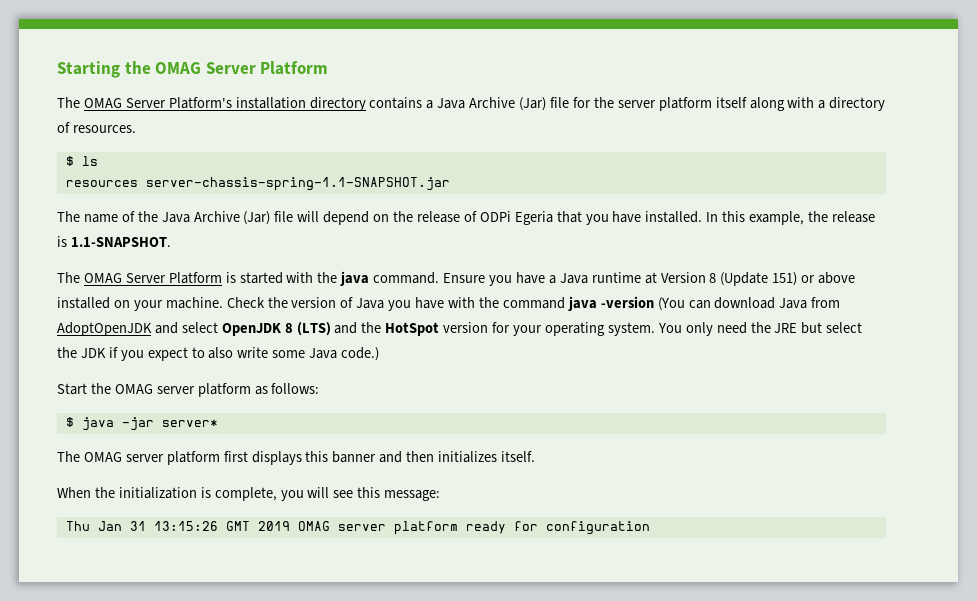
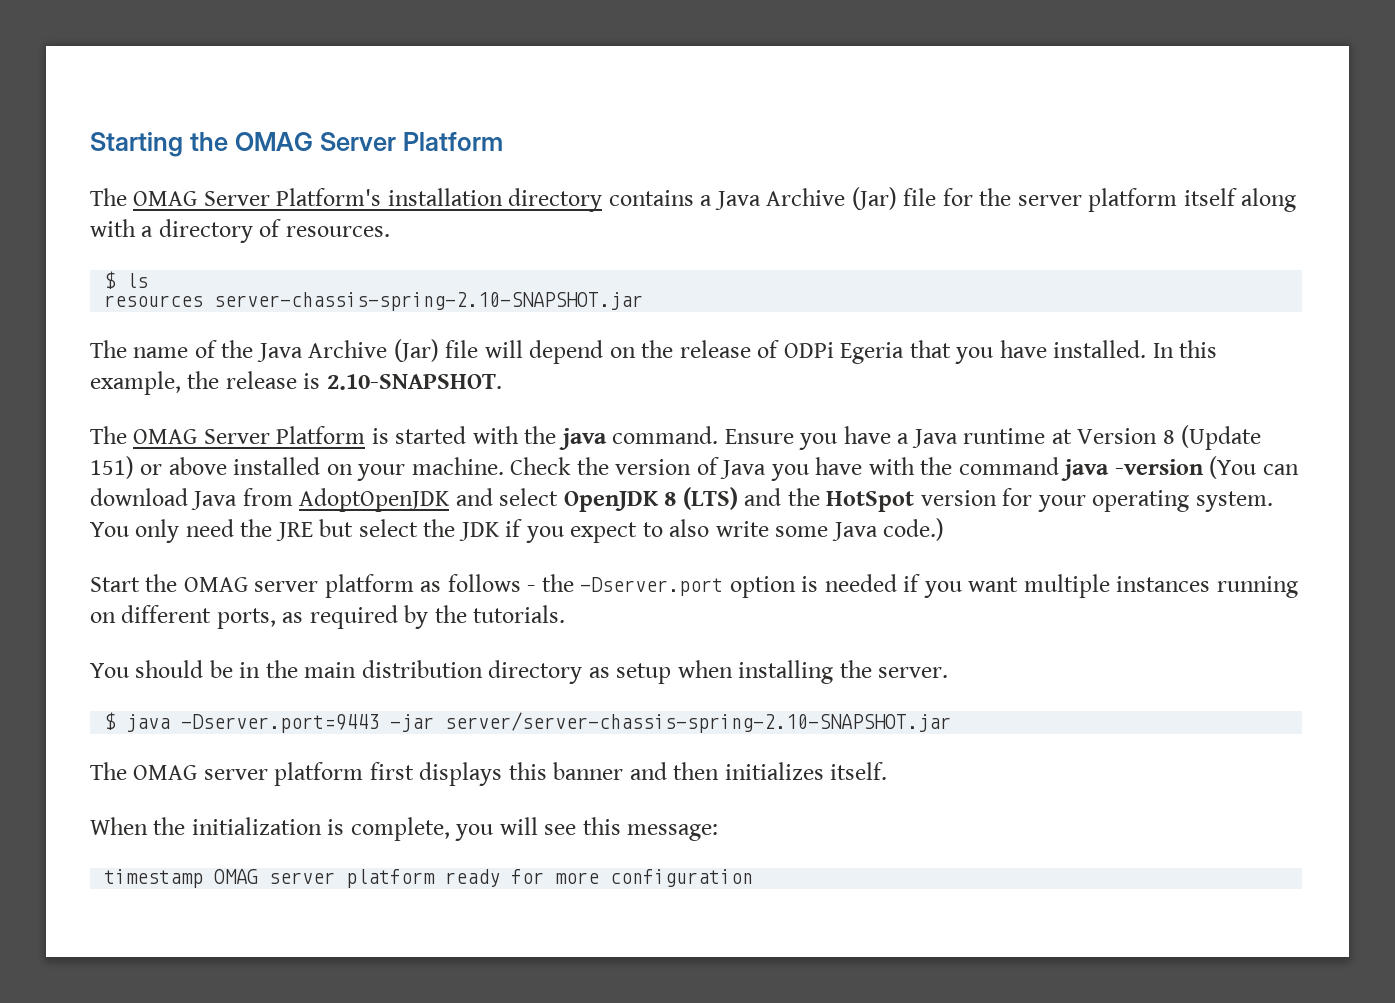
[145,177,450,191] server-chassis-spring-1.1-SNAPSHOT.jar -> [214,292,644,311] server-chassis-spring-2.10-SNAPSHOT.jar
[70,237,171,247] 1.1-SNAPSHOT. -> [326,374,502,390] 2.10-SNAPSHOT.
[271,383,320,394] follows: -> [447,574,1298,598] [90,605,566,629] [90,660,949,684] follows - the -Dserver.port option is needed if you want multiple instances running on different ports, as required by the tutorials. // You should be in the main distribution directory as setup when installing the server.
[121,417,218,431] -jar server* -> [181,712,952,733] -Dserver.port=9443 -jar server/server-chassis-spring-2.10-SNAPSHOT.jar
[65,521,290,531] Thu Jan 31 13:15:26 GMT 2019 -> [104,869,204,888] timestamp
(538, 526) none -> [555,872,600,884] more

